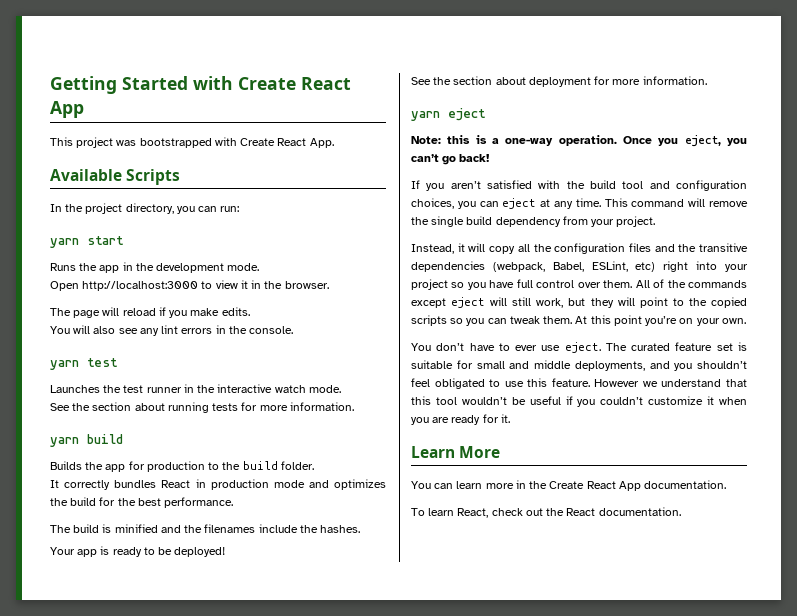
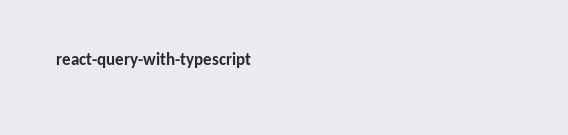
[50,76,351,94] [50,101,84,118] [50,137,334,148] [50,169,181,185] [50,203,240,214] [50,236,124,248] [50,262,260,273] [50,280,329,291] [50,307,250,318] [50,325,294,336] [50,358,118,370] [50,384,341,393] [50,402,354,413] [50,434,123,447] [50,461,314,472] [50,479,386,490] [50,497,234,508] [50,524,361,533] [50,546,226,557] [411,76,707,87] [411,108,486,121] [411,135,747,147] [411,154,490,165] [411,180,747,191] [411,198,748,209] [411,216,656,227] [411,243,748,254] [411,261,748,272] [411,279,747,290] [411,297,747,308] [411,315,746,326] [411,342,747,353] [411,360,747,371] [411,378,747,389] [411,396,747,407] [411,414,510,425] [411,446,501,458] [411,480,727,491] [411,507,681,518] Getting Started with Create React App // This project was bootstrapped with Create React App. // Available Scripts // In the project directory, you can run: // yarn start // Runs the app in the development mode. // Open http://localhost:3000 to view it in the browser. // The page will reload if you make edits. // You will also see any lint errors in the console. // yarn test // Launches the test runner in the interactive watch mode. // See the section about running tests for more information. // yarn build // Builds the app for production to the build folder. // It correctly bundles React in production mode and optimizes the build for the best performance. // The build is minified and the filenames include the hashes. // Your app is ready to be deployed! // See the section about deployment for more information. // yarn eject // Note: this is a one-way operation. Once you eject, you can’t go back! // If you aren’t satisfied with the build tool and configuration choices, you can eject at any time. This command will remove the single build dependency from your project. // Instead, it will copy all the configuration files and the transitive dependencies (webpack, Babel, ESLint, etc) right into your project so you have full control over them. All of the commands except eject will still work, but they will point to the copied scripts so you can tweak them. At this point you’re on your own. // You don’t have to ever use eject. The curated feature set is suitable for small and middle deployments, and you shouldn’t feel obligated to use this feature. However we understand that this tool wouldn’t be useful if you couldn’t customize it when you are ready for it. // Learn More // You can learn more in the Create React App documentation. // To learn React, check out the React documentation. -> [56,52,251,68] react-query-with-typescript

